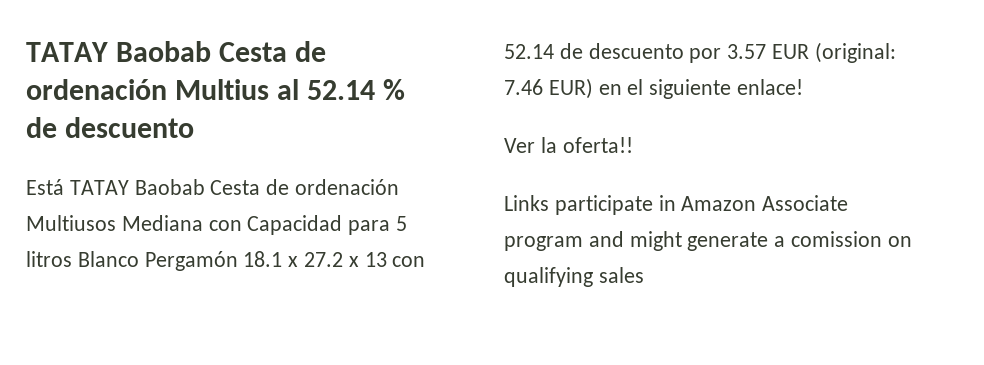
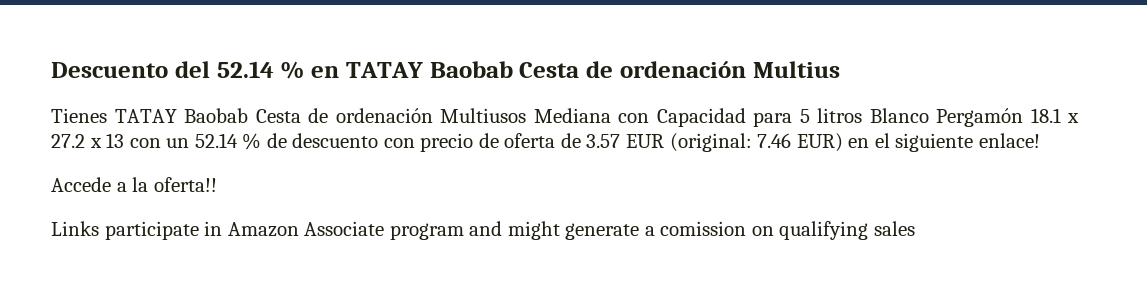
(26, 52) none -> [51,61,339,79] Descuento del 52.14 % en
[276,79,405,100] [26,117,194,138] [26,179,64,195] al 52.14 % de descuento // Está -> [51,108,107,123] // Tienes
[504,43,722,63] 52.14 de descuento por -> [166,133,581,152] un 52.14 % de descuento con precio de oferta de
[504,138,535,153] Ver -> [51,177,127,192] Accede a

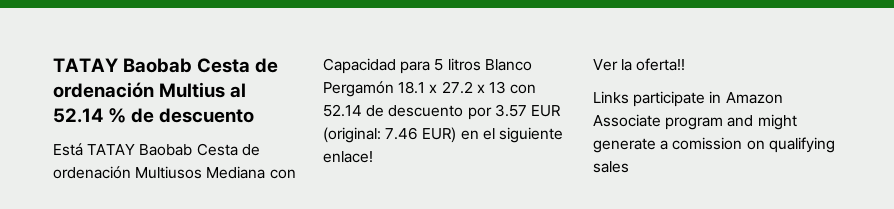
[51,61,339,79] Descuento del 52.14 % en -> (53, 65) none
[51,108,107,123] // Tienes -> [230,83,247,98] [53,108,255,123] [53,143,83,156] al 52.14 % de descuento // Está
[166,133,581,152] un 52.14 % de descuento con precio de oferta de -> [323,104,492,120] 52.14 de descuento por
[51,177,127,192] Accede a -> [593,59,618,71] Ver

